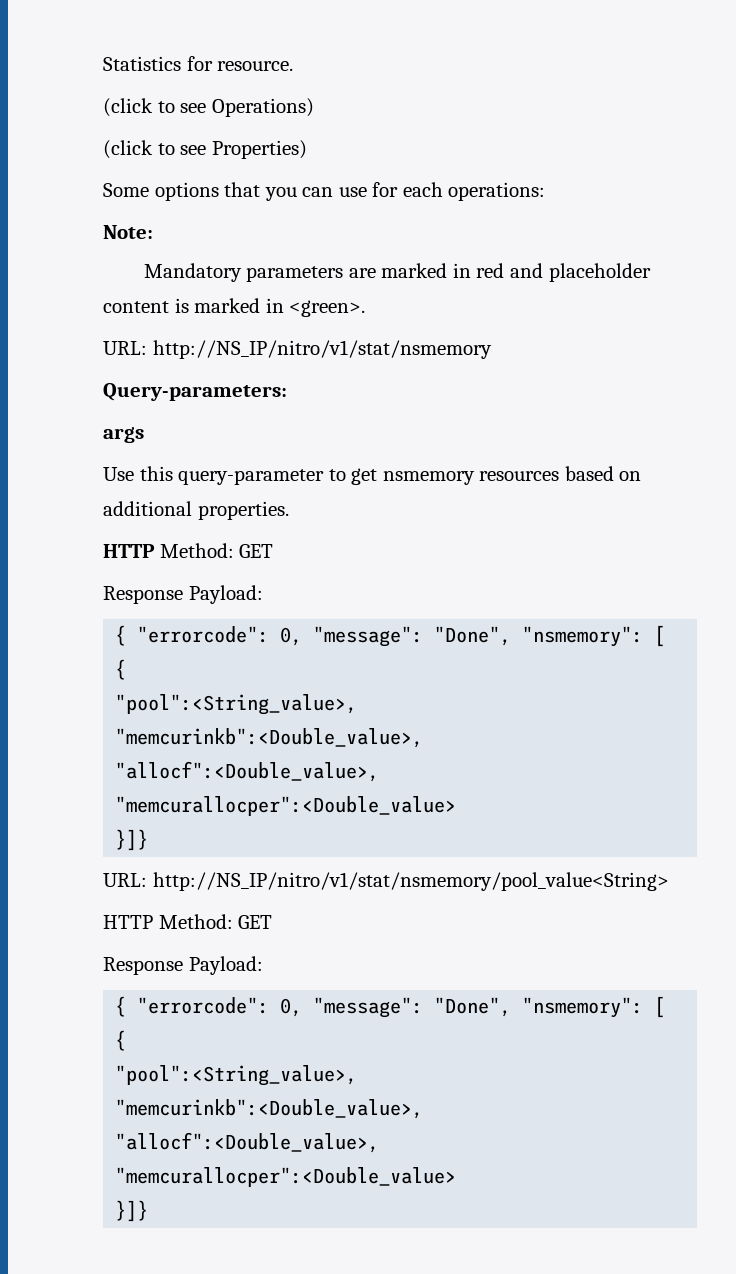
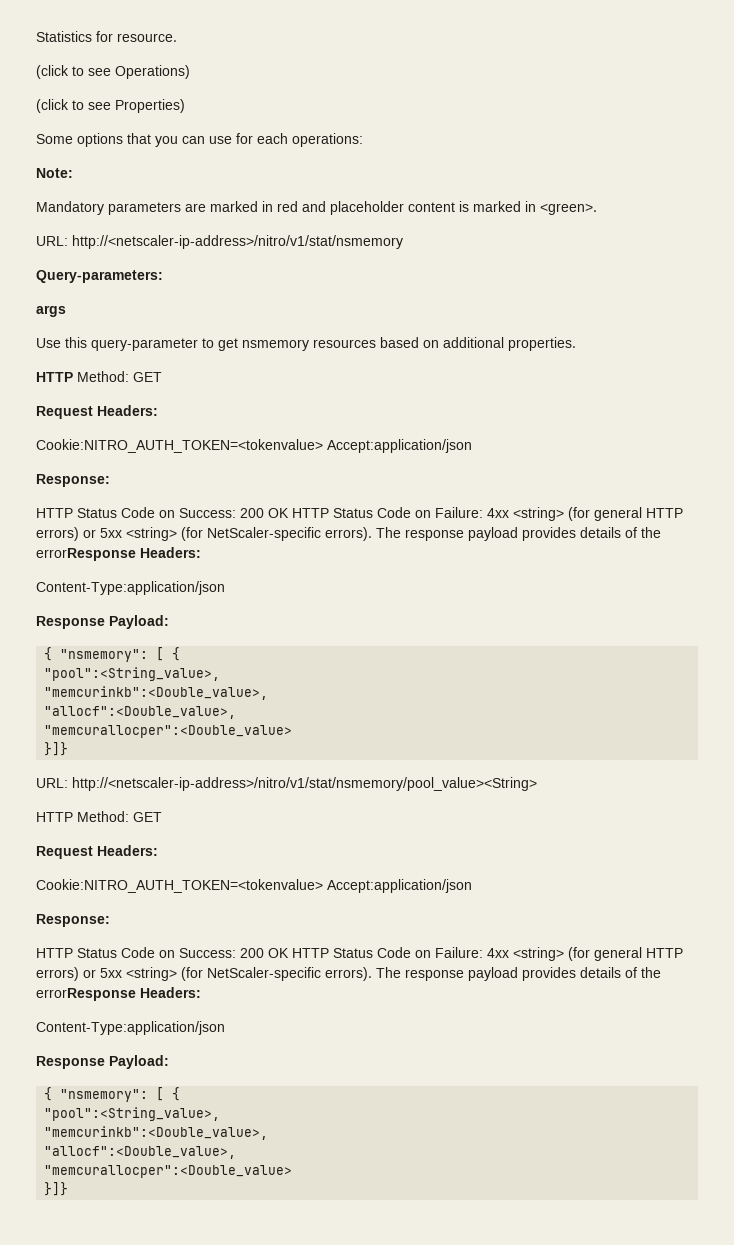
[152,340,492,359] http://NS_IP/nitro/v1/stat/nsmemory -> [72,235,403,249] http://<netscaler-ip-address>/nitro/v1/stat/nsmemory
[103,585,263,604] [115,625,512,647] // Response Payload: // { "errorcode": 0, "message": "Done", -> [36,405,158,419] [36,439,472,453] [36,474,110,487] [36,507,683,521] [36,527,661,541] [36,547,201,561] [36,581,225,595] [36,615,169,629] [44,647,53,661] // Request Headers: // Cookie:NITRO_AUTH_TOKEN=<tokenvalue> Accept:application/json // Response: // HTTP Status Code on Success: 200 OK HTTP Status Code on Failure: 4xx <string> (for general HTTP errors) or 5xx <string> (for NetScaler-specific errors). The response payload provides details of the errorResponse Headers: // Content-Type:application/json // Response Payload: // {
[152,872,669,891] [103,914,273,929] [103,956,263,975] [115,996,512,1018] http://NS_IP/nitro/v1/stat/nsmemory/pool_value<String> // HTTP Method: GET // Response Payload: // { "errorcode": 0, "message": "Done", -> [72,777,537,791] [36,811,162,822] [36,845,158,859] [36,879,472,893] [36,914,110,927] [36,947,683,961] [36,967,661,981] [36,987,201,1001] [36,1021,225,1035] [36,1055,169,1069] [44,1087,53,1101] http://<netscaler-ip-address>/nitro/v1/stat/nsmemory/pool_value><String> // HTTP Method: GET // Request Headers: // Cookie:NITRO_AUTH_TOKEN=<tokenvalue> Accept:application/json // Response: // HTTP Status Code on Success: 200 OK HTTP Status Code on Failure: 4xx <string> (for general HTTP errors) or 5xx <string> (for NetScaler-specific errors). The response payload provides details of the errorResponse Headers: // Content-Type:application/json // Response Payload: // {

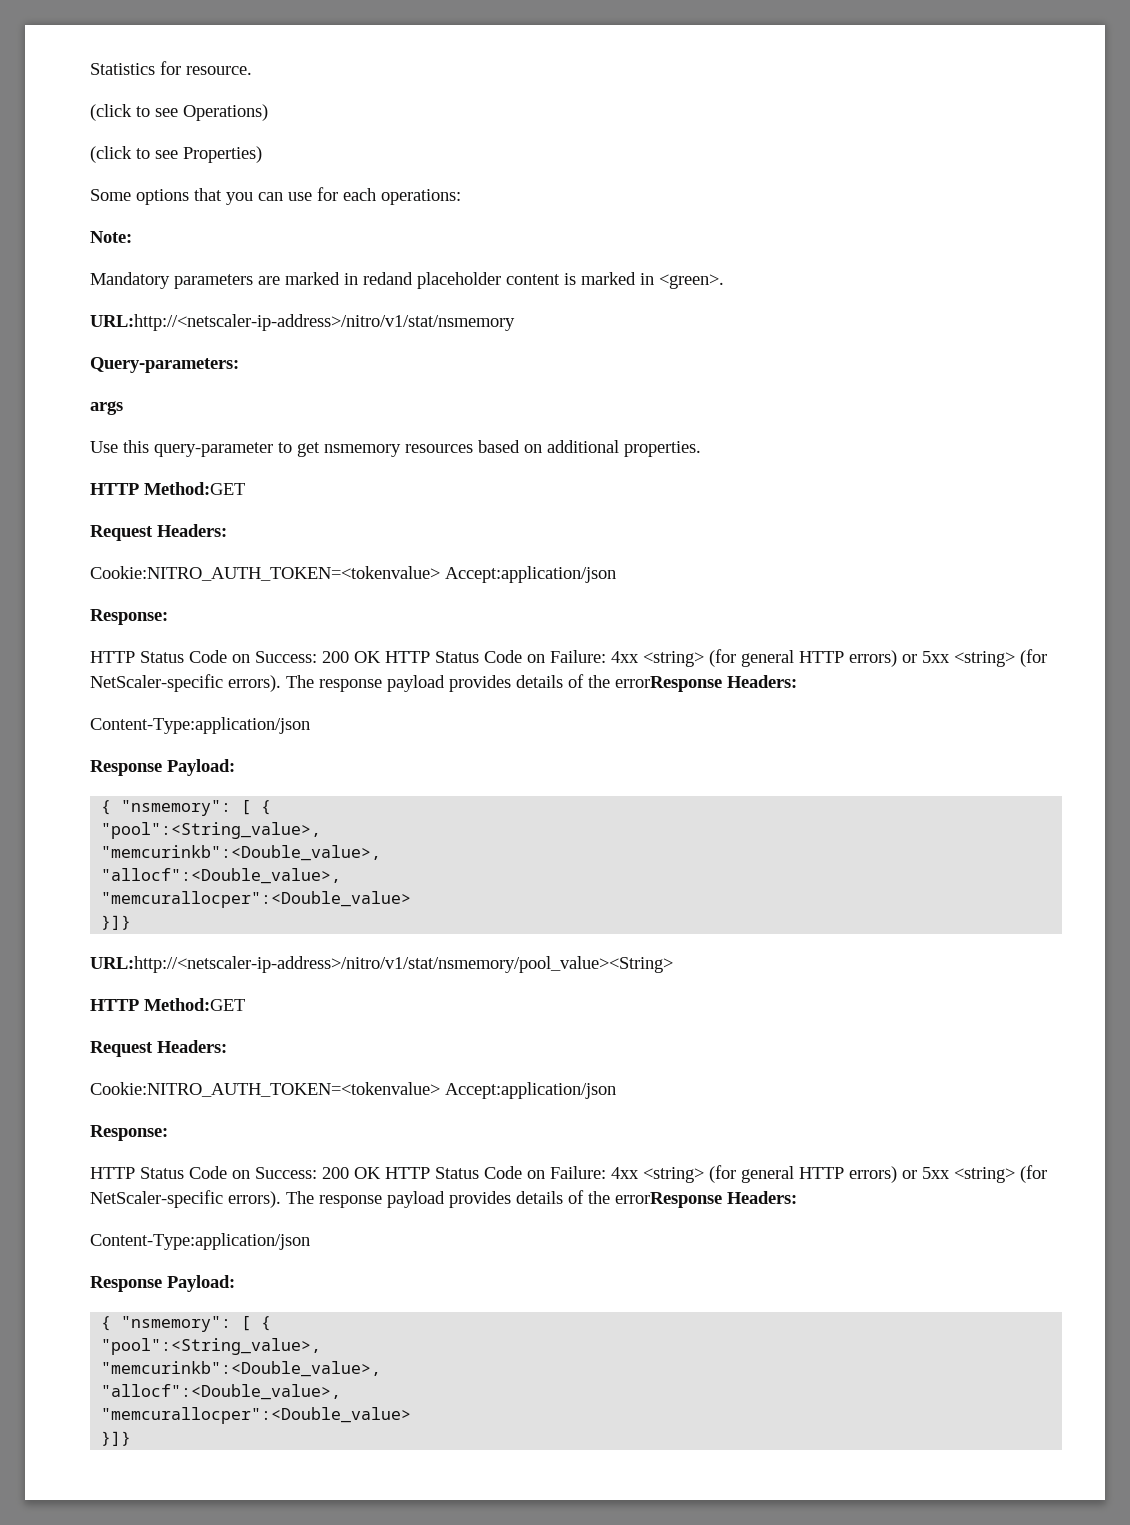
[277,201,326,212] red and -> [363,272,413,285] redand
[36,235,403,249] URL: http://<netscaler-ip-address>/nitro/v1/stat/nsmemory -> [90,314,515,331] URL:http://<netscaler-ip-address>/nitro/v1/stat/nsmemory
[77,371,162,382] Method: GET -> [144,482,245,495] Method:GET
[36,777,537,791] [36,811,162,822] URL: http://<netscaler-ip-address>/nitro/v1/stat/nsmemory/pool_value><String> // HTTP Method: GET -> [90,956,673,973] [90,998,245,1011] URL:http://<netscaler-ip-address>/nitro/v1/stat/nsmemory/pool_value><String> // HTTP Method:GET

